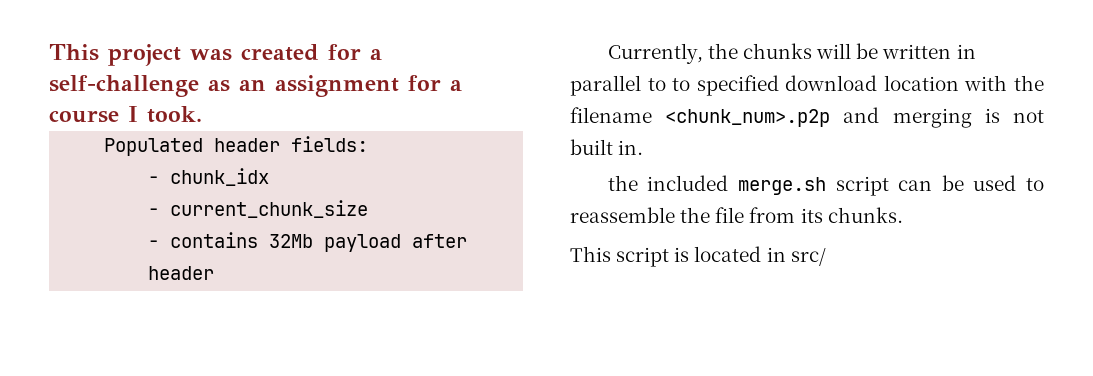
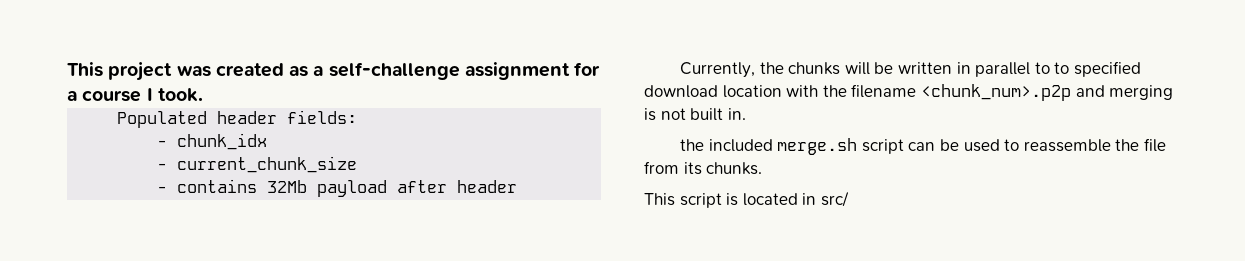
[327,44,361,60] for -> [289,65,309,77] as
[208,79,266,92] as an -> (460, 71) none

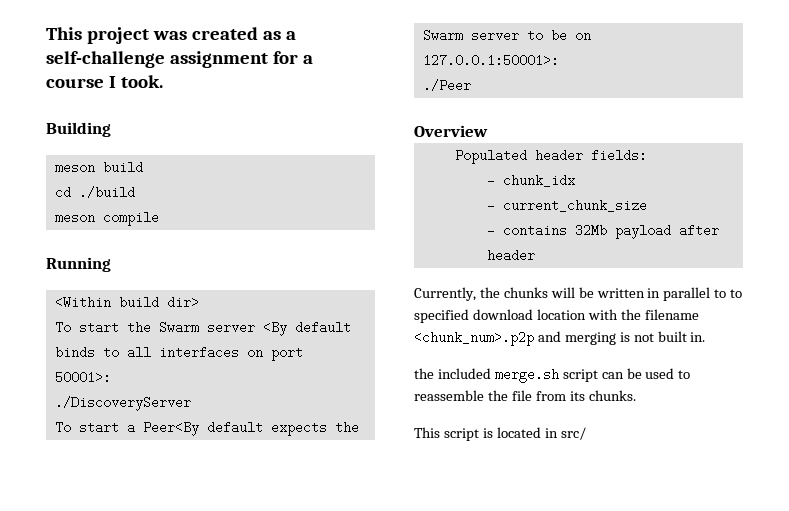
(203, 95) none -> [46,122,111,137] [54,161,143,174] [54,186,135,199] [54,211,159,226] [46,257,111,272] [54,296,199,309] [54,321,351,336] [54,346,303,361] [54,371,111,384] [54,396,191,411] [54,421,359,436] [422,29,591,42] [422,54,559,67] [422,79,471,92] [414,125,488,137] // Building // meson build // cd ./build // meson compile // Running // <Within build dir> // To start the Swarm server <By default binds to all interfaces on port 50001>: // ./DiscoveryServer // To start a Peer<By default expects the Swarm server to be on 127.0.0.1:50001>: // ./Peer // Overview

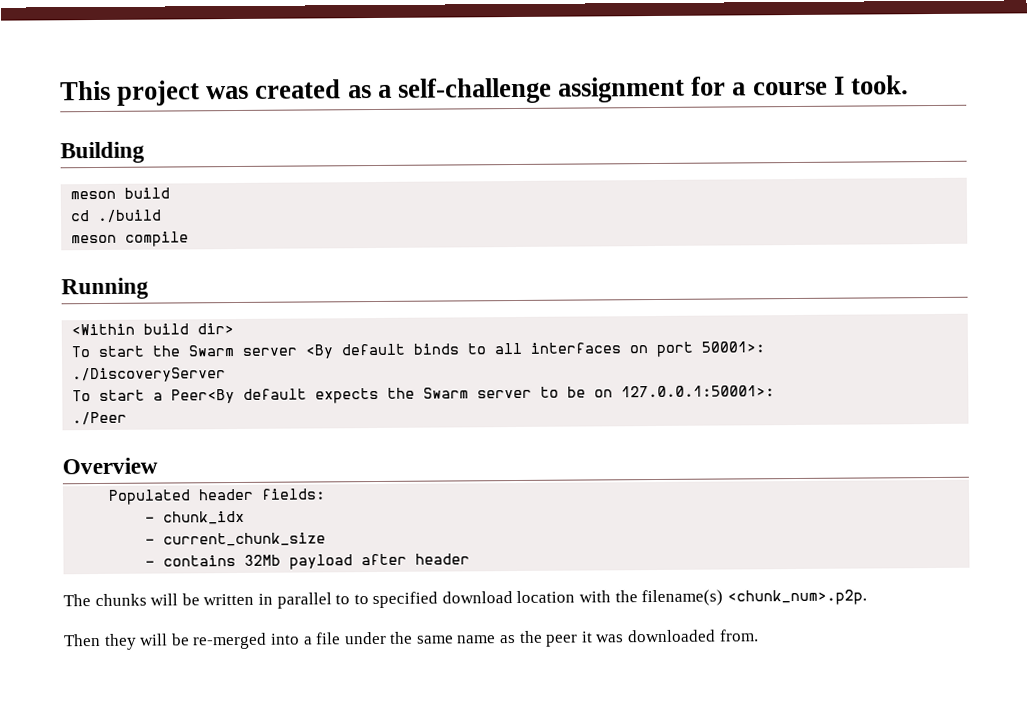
[414,287,500,301] Currently, the -> [63,594,91,607] The
[644,309,699,320] [414,331,706,346] [414,368,691,383] [414,390,636,401] [414,427,586,441] filename <chunk_num>.p2p and merging is not built in. // the included merge.sh script can be used to reassemble the file from its chunks. // This script is located in src/ -> [641,589,867,607] [63,629,759,650] filename(s) <chunk_num>.p2p. // Then they will be re-merged into a file under the same name as the peer it was downloaded from.

